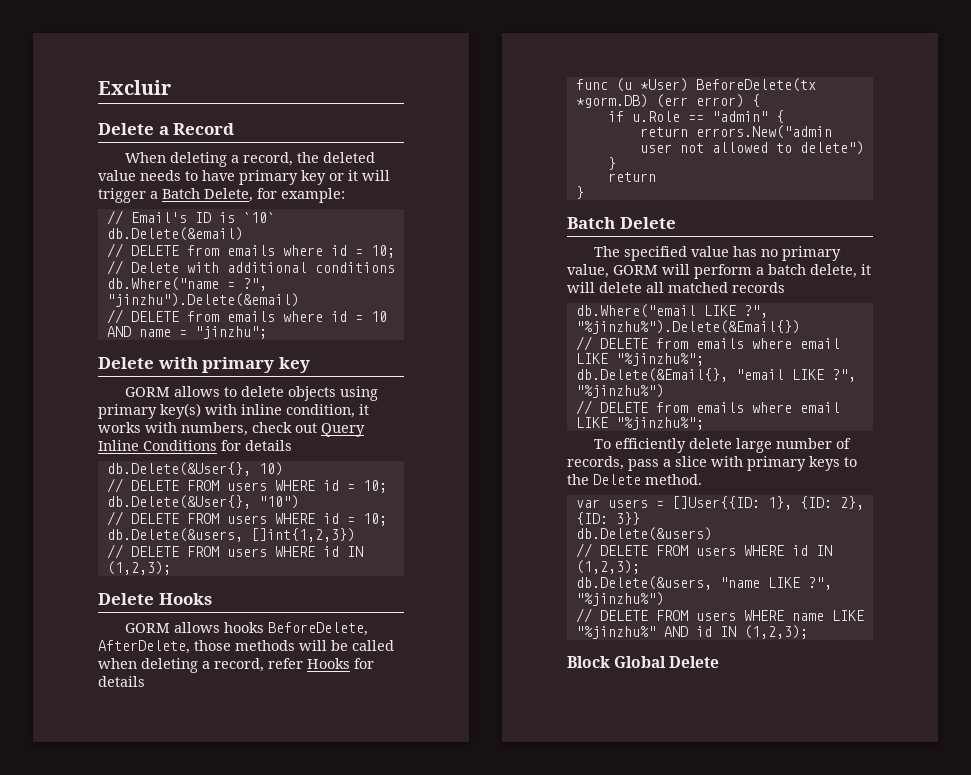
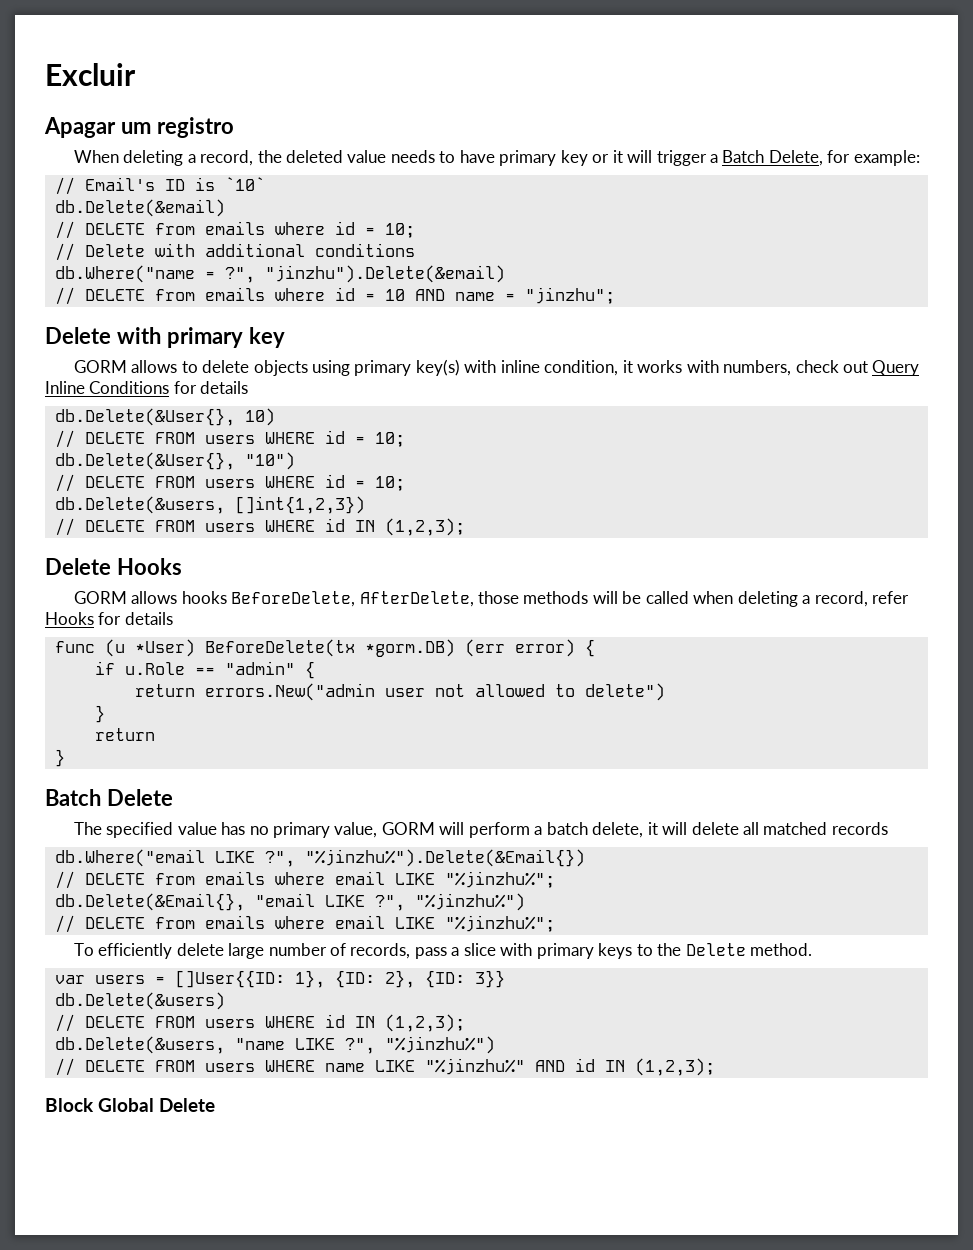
[98,123,235,135] Delete a Record -> [44,117,234,138] Apagar um registro

